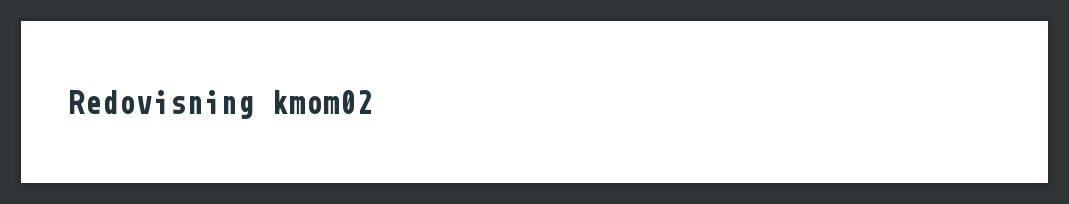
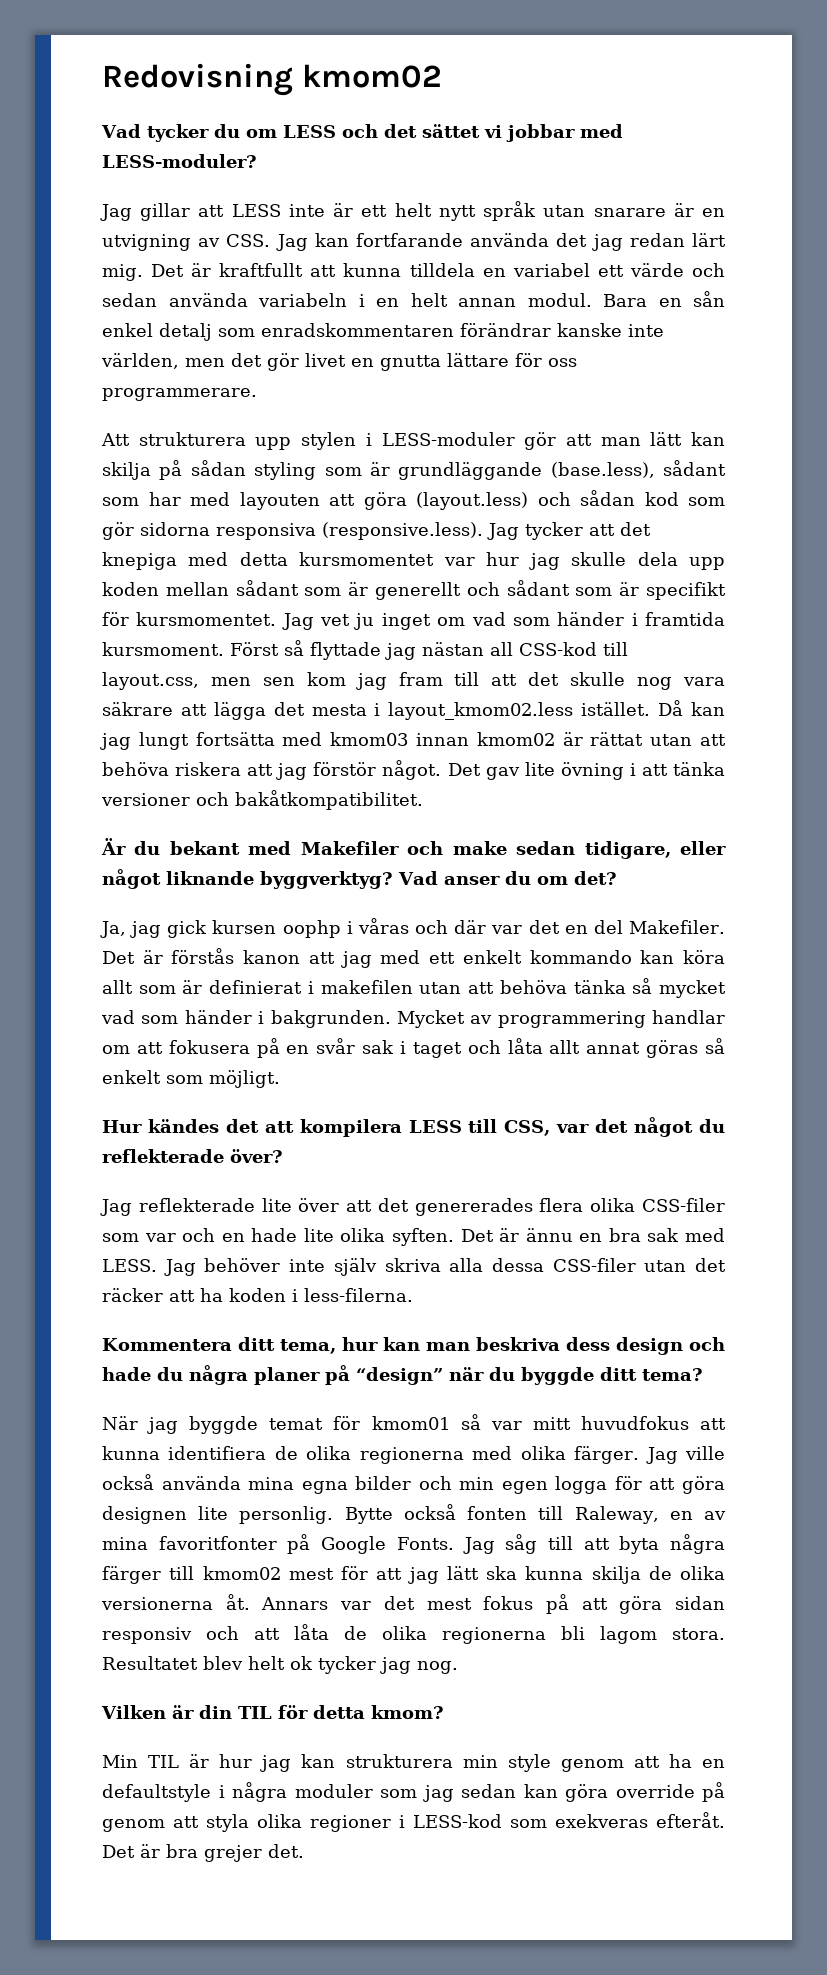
(373, 102) none -> [101,124,623,142] [102,154,257,168] [100,201,725,221] [102,233,726,251] [102,263,725,281] [102,291,725,307] [102,323,664,341] [101,353,577,371] [102,388,257,401] [101,432,725,450] [102,460,726,480] [102,490,725,510] [102,522,651,540] [102,552,726,570] [102,580,726,600] [102,612,726,630] [102,640,628,660] [102,672,725,690] [102,700,726,720] [100,732,726,750] [102,760,726,780] [101,790,423,810] [101,838,727,859] [102,869,617,889] [100,918,726,938] [102,948,726,968] [102,978,727,998] [101,1010,725,1028] [102,1038,725,1058] [102,1070,280,1088] [102,1117,725,1137] [102,1149,283,1163] [100,1198,725,1216] [102,1228,725,1246] [102,1258,726,1276] [102,1288,413,1302] [102,1337,725,1355] [102,1365,703,1385] [102,1414,727,1434] [102,1446,725,1464] [102,1474,725,1494] [102,1504,727,1524] [102,1534,726,1554] [102,1566,725,1584] [101,1594,725,1614] [102,1624,725,1644] [102,1656,458,1674] [101,1705,444,1719] [102,1754,726,1772] [102,1782,725,1802] [102,1812,725,1832] [102,1844,304,1862] // Vad tycker du om LESS och det sättet vi jobbar med LESS-moduler? // Jag gillar att LESS inte är ett helt nytt språk utan snarare är en utvigning av CSS. Jag kan fortfarande använda det jag redan lärt mig. Det är kraftfullt att kunna tilldela en variabel ett värde och sedan använda variabeln i en helt annan modul. Bara en sån enkel detalj som enradskommentaren förändrar kanske inte världen, men det gör livet en gnutta lättare för oss programmerare. // Att strukturera upp stylen i LESS-moduler gör att man lätt kan skilja på sådan styling som är grundläggande (base.less), sådant som har med layouten att göra (layout.less) och sådan kod som gör sidorna responsiva (responsive.less). Jag tycker att det knepiga med detta kursmomentet var hur jag skulle dela upp koden mellan sådant som är generellt och sådant som är specifikt för kursmomentet. Jag vet ju inget om vad som händer i framtida kursmoment. Först så flyttade jag nästan all CSS-kod till layout.css, men sen kom jag fram till att det skulle nog vara säkrare att lägga det mesta i layout_kmom02.less istället. Då kan jag lungt fortsätta med kmom03 innan kmom02 är rättat utan att behöva riskera att jag förstör något. Det gav lite övning i att tänka versioner och bakåtkompatibilitet. // Är du bekant med Makefiler och make sedan tidigare, eller något liknande byggverktyg? Vad anser du om det? // Ja, jag gick kursen oophp i våras och där var det en del Makefiler. Det är förstås kanon att jag med ett enkelt kommando kan köra allt som är definierat i makefilen utan att behöva tänka så mycket vad som händer i bakgrunden. Mycket av programmering handlar om att fokusera på en svår sak i taget och låta allt annat göras så enkelt som möjligt. // Hur kändes det att kompilera LESS till CSS, var det något du reflekterade över? // Jag reflekterade lite över att det genererades flera olika CSS-filer som var och en hade lite olika syften. Det är ännu en bra sak med LESS. Jag behöver inte själv skriva alla dessa CSS-filer utan det räcker att ha koden i less-filerna. // Kommentera ditt tema, hur kan man beskriva dess design och hade du några planer på “design” när du byggde ditt tema? // När jag byggde temat för kmom01 så var mitt huvudfokus att kunna identifiera de olika regionerna med olika färger. Jag ville också använda mina egna bilder och min egen logga för att göra designen lite personlig. Bytte också fonten till Raleway, en av mina favoritfonter på Google Fonts. Jag såg till att byta några färger till kmom02 mest för att jag lätt ska kunna skilja de olika versionerna åt. Annars var det mest fokus på att göra sidan responsiv och att låta de olika regionerna bli lagom stora. Resultatet blev helt ok tycker jag nog. // Vilken är din TIL för detta kmom? // Min TIL är hur jag kan strukturera min style genom att ha en defaultstyle i några moduler som jag sedan kan göra override på genom att styla olika regioner i LESS-kod som exekveras efteråt. Det är bra grejer det.

